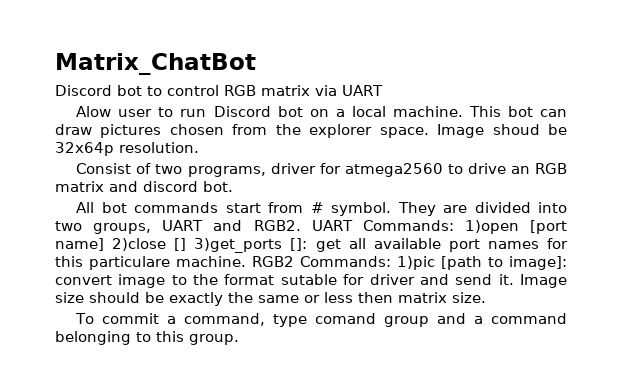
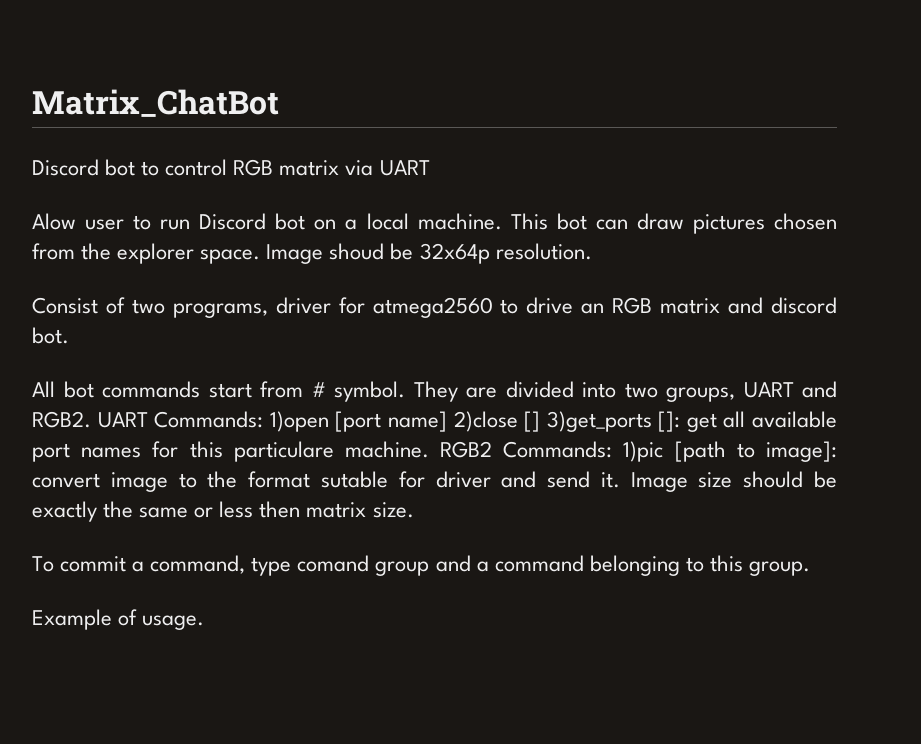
(239, 339) none -> [32,609,205,630] // Example of usage.

